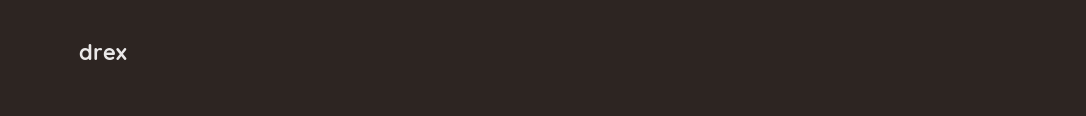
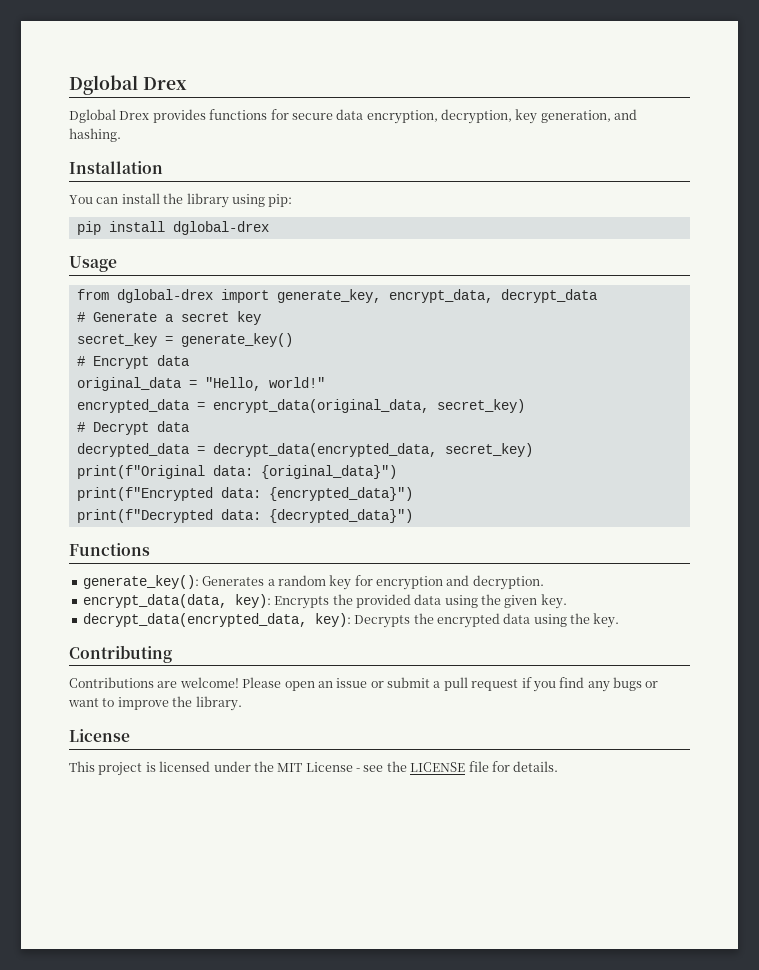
[79,44,127,60] drex -> [69,75,187,95] [69,109,638,124] [69,128,121,142] [69,161,163,174] [69,193,293,208] [76,221,269,235] [69,256,117,272] [76,289,597,303] [76,311,261,325] [76,333,293,347] [76,355,189,369] [76,377,325,391] [76,399,525,413] [76,421,189,435] [76,443,533,457] [76,465,397,479] [76,487,413,501] [76,509,413,523] [69,543,150,556] [82,575,544,590] [82,594,567,609] [82,613,620,628] [69,645,172,663] [69,677,659,692] [68,696,242,711] [69,729,130,742] [69,761,559,776] Dglobal Drex // Dglobal Drex provides functions for secure data encryption, decryption, key generation, and hashing. // Installation // You can install the library using pip: // pip install dglobal-drex // Usage // from dglobal-drex import generate_key, encrypt_data, decrypt_data // # Generate a secret key // secret_key = generate_key() // # Encrypt data // original_data = "Hello, world!" // encrypted_data = encrypt_data(original_data, secret_key) // # Decrypt data // decrypted_data = decrypt_data(encrypted_data, secret_key) // print(f"Original data: {original_data}") // print(f"Encrypted data: {encrypted_data}") // print(f"Decrypted data: {decrypted_data}") // Functions // generate_key(): Generates a random key for encryption and decryption. // encrypt_data(data, key): Encrypts the provided data using the given key. // decrypt_data(encrypted_data, key): Decrypts the encrypted data using the key. // Contributing // Contributions are welcome! Please open an issue or submit a pull request if you find any bugs or want to improve the library. // License // This project is licensed under the MIT License - see the LICENSE file for details.

